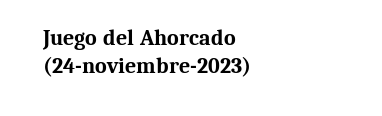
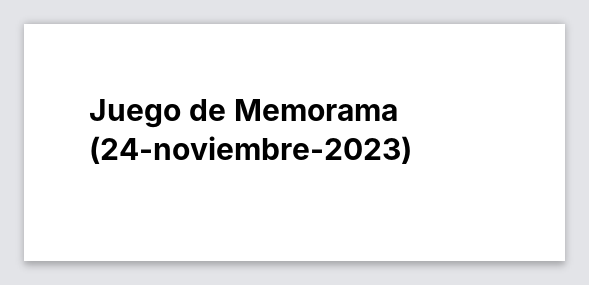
[102,29,236,45] del Ahorcado -> [189,99,399,121] de Memorama

